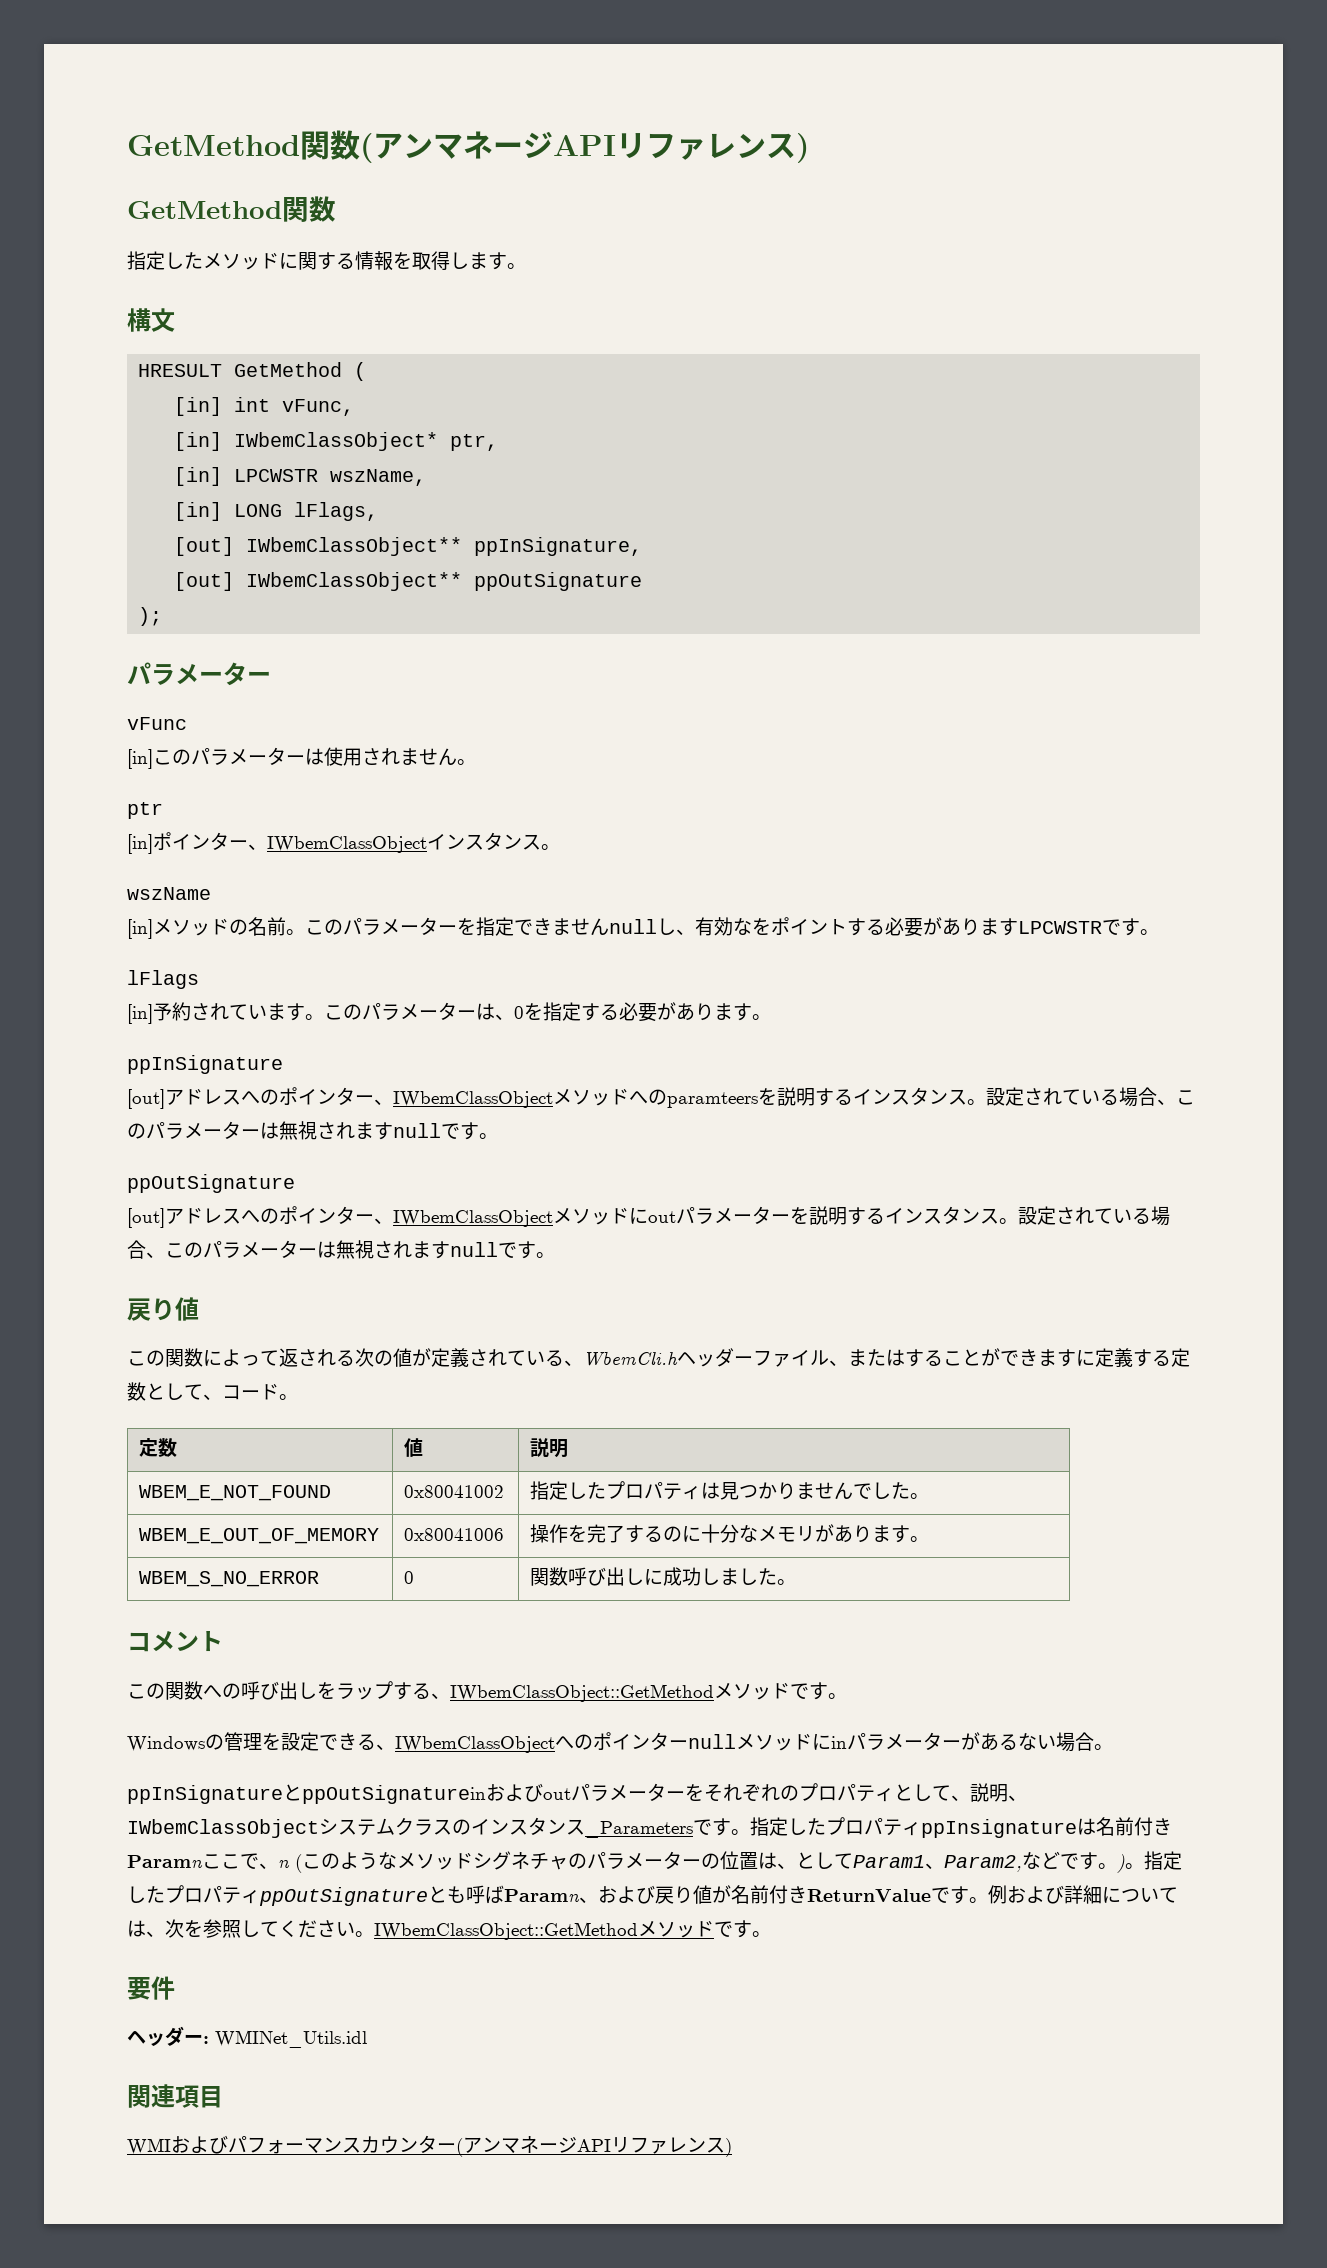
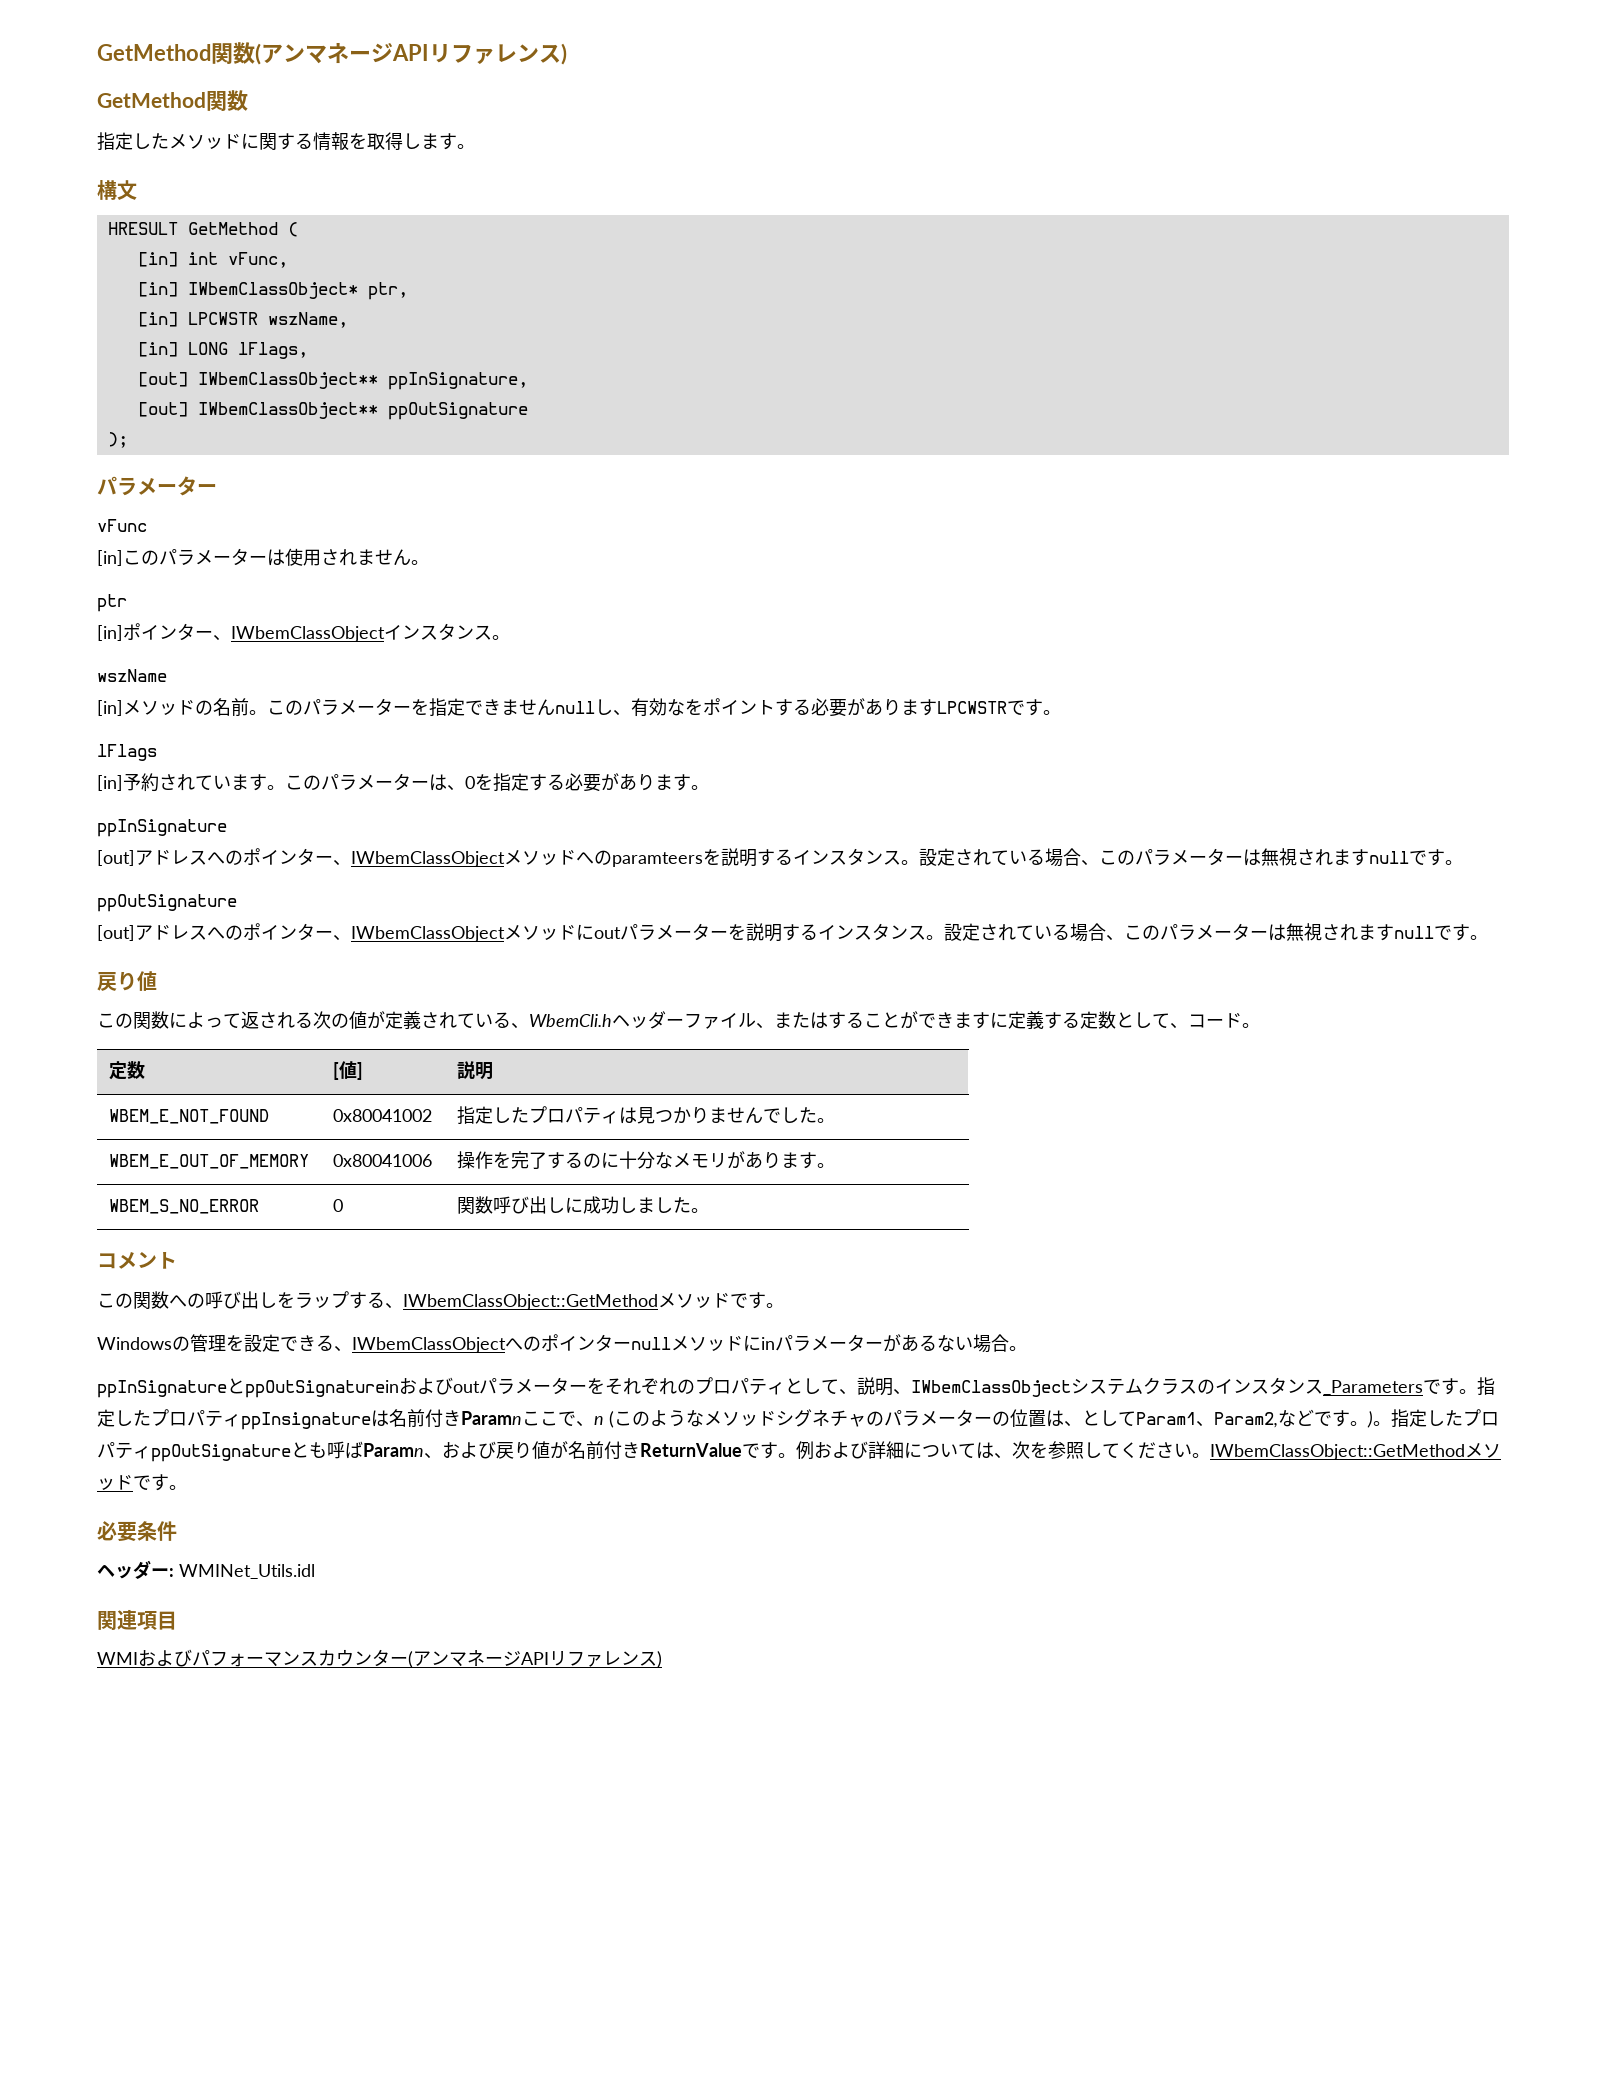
[404,1438,424,1457] 値 -> [332,1061,363,1080] [値]
[127,1977,151,2000] 要 -> [97,1521,157,1542] 必要条

